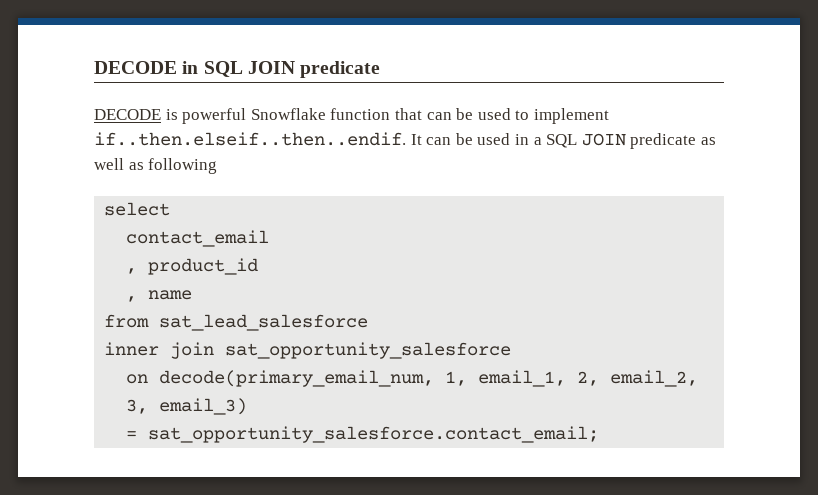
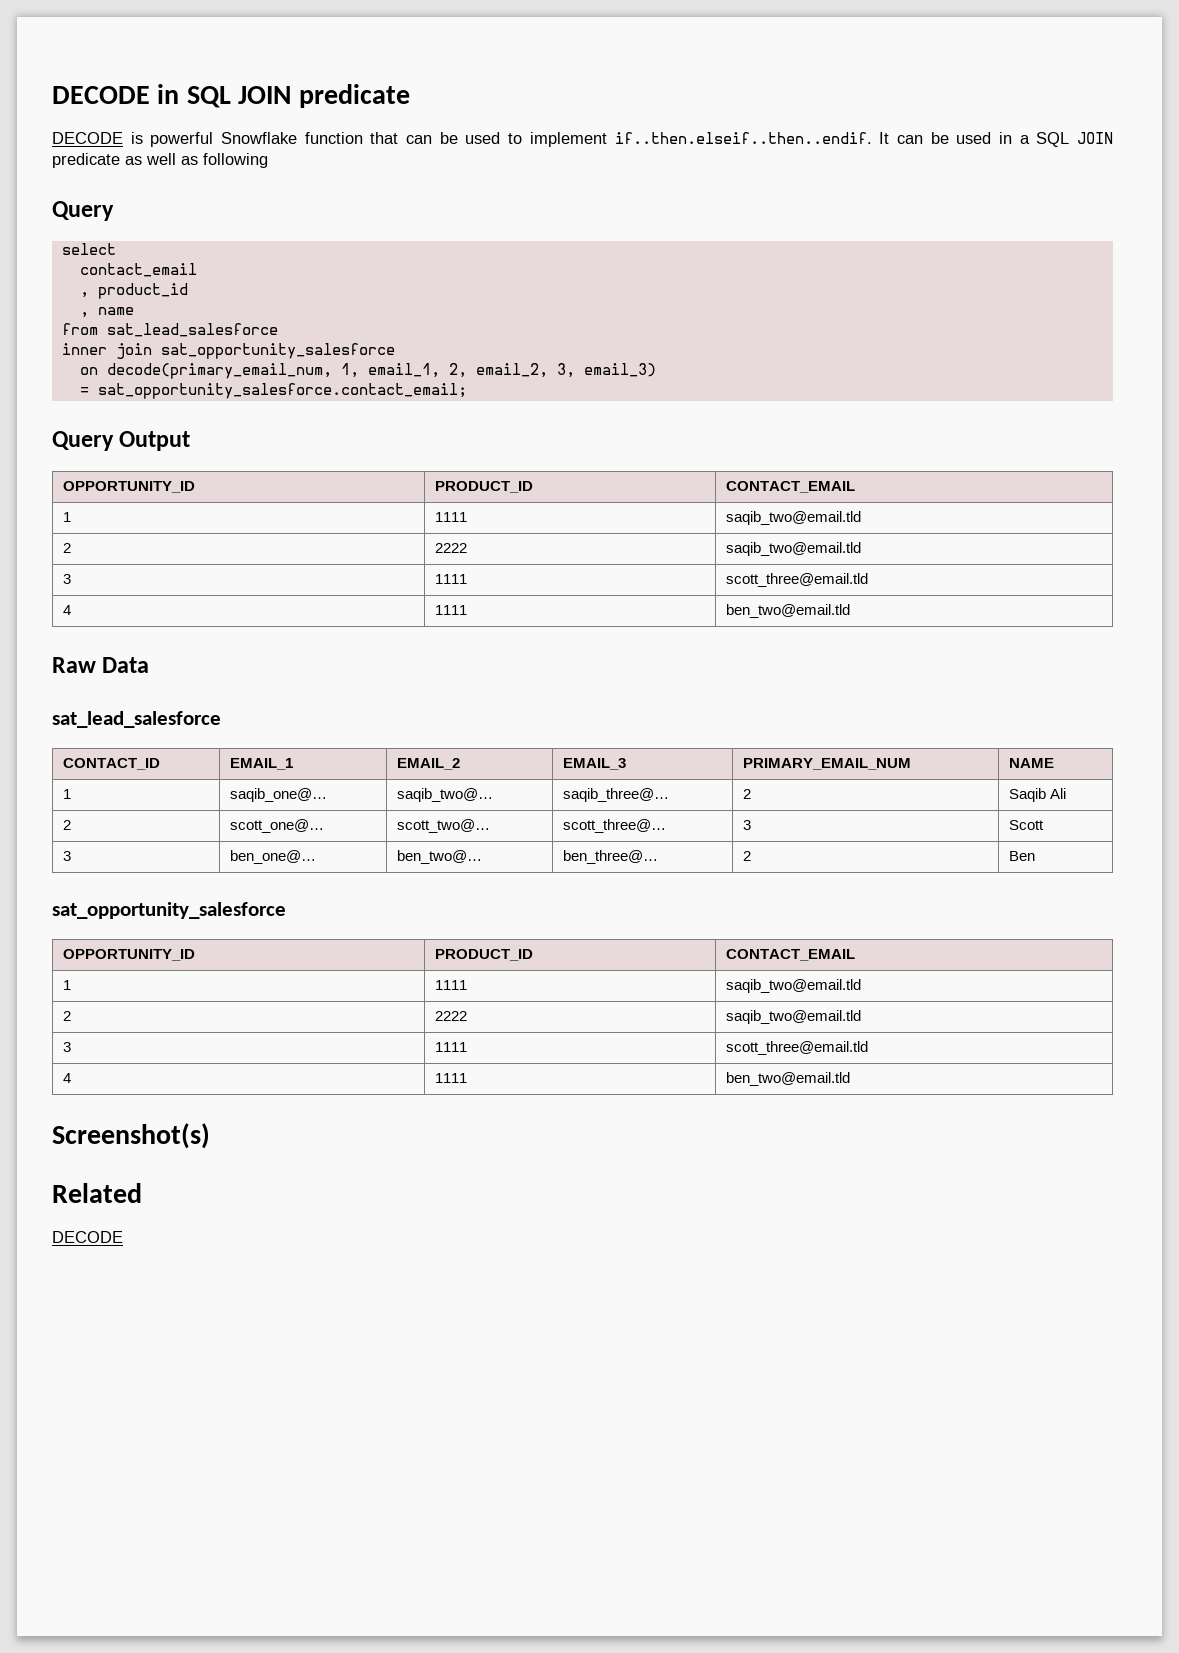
(218, 166) none -> [52,201,114,221] // Query
(600, 434) none -> [52,431,191,451] [63,481,196,493] [435,481,534,493] [726,481,856,493] [63,512,72,522] [435,512,468,522] [726,511,862,525] [63,543,72,553] [435,543,468,553] [726,542,862,556] [63,574,72,584] [435,574,468,584] [726,573,869,587] [63,605,72,615] [435,605,468,615] [726,604,851,618] [52,657,150,673] [52,711,221,728] [63,758,161,770] [230,758,294,770] [397,758,461,770] [563,758,627,770] [743,758,912,770] [1009,758,1055,768] [63,789,72,799] [230,788,328,802] [397,788,494,802] [563,788,670,802] [743,789,752,799] [1009,788,1067,802] [63,820,72,830] [230,819,325,833] [397,819,491,833] [563,819,667,833] [743,820,752,830] [1009,820,1045,830] [63,851,72,861] [230,850,317,864] [397,850,483,864] [563,850,659,864] [743,851,752,861] [1009,851,1036,861] [52,902,286,919] [63,949,196,961] [435,949,534,961] [726,949,856,961] [63,980,72,990] [435,980,468,990] [726,979,862,993] [63,1011,72,1021] [435,1011,468,1021] [726,1010,862,1024] [63,1042,72,1052] [435,1042,468,1052] [726,1041,869,1055] [63,1073,72,1083] [435,1073,468,1083] [726,1072,851,1086] [52,1123,210,1149] [52,1183,142,1203] [52,1231,123,1243] // Query Output // OPPORTUNITY_ID | PRODUCT_ID | CONTACT_EMAIL // 1 | 1111 | saqib_two@email.tld // 2 | 2222 | saqib_two@email.tld // 3 | 1111 | scott_three@email.tld // 4 | 1111 | ben_two@email.tld // Raw Data // sat_lead_salesforce // CONTACT_ID | EMAIL_1 | EMAIL_2 | EMAIL_3 | PRIMARY_EMAIL_NUM | NAME // 1 | saqib_one@… | saqib_two@… | saqib_three@… | 2 | Saqib Ali // 2 | scott_one@… | scott_two@… | scott_three@… | 3 | Scott // 3 | ben_one@… | ben_two@… | ben_three@… | 2 | Ben // sat_opportunity_salesforce // OPPORTUNITY_ID | PRODUCT_ID | CONTACT_EMAIL // 1 | 1111 | saqib_two@email.tld // 2 | 2222 | saqib_two@email.tld // 3 | 1111 | scott_three@email.tld // 4 | 1111 | ben_two@email.tld // Screenshot(s) // Related // DECODE

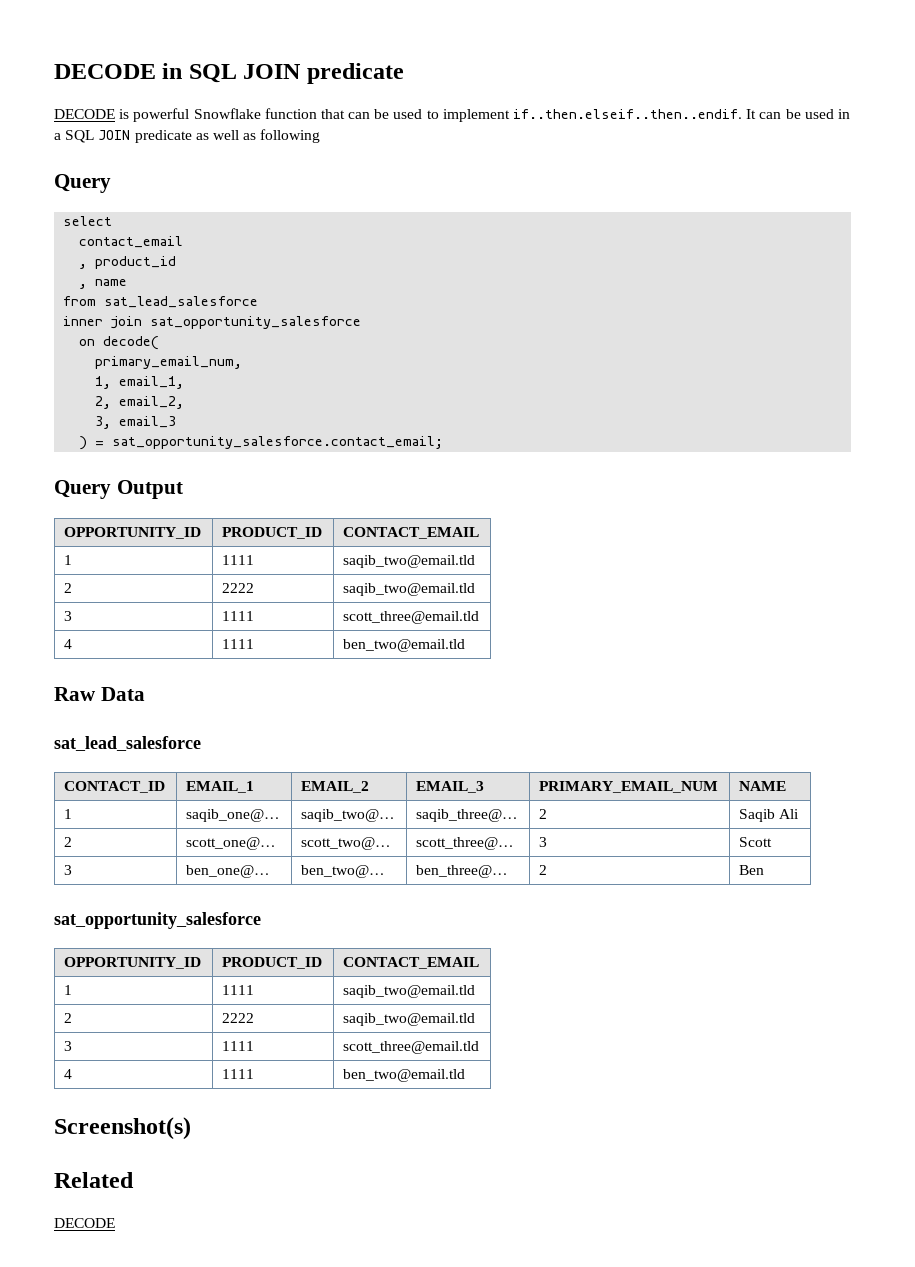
[106,363,332,379] decode(primary_email_num, -> [103,336,160,350] [95,356,243,369] decode( // primary_email_num, //
(440, 370) none -> (185, 382) //
[556,363,656,378] 3, email_3) // -> [95,416,177,429] [79,436,88,450] // 3, email_3 // )

